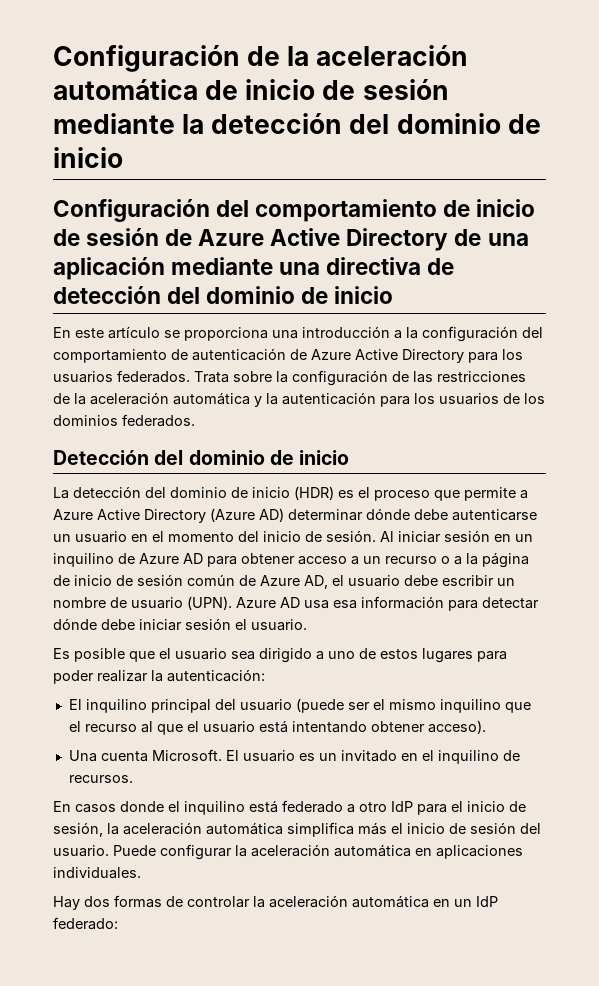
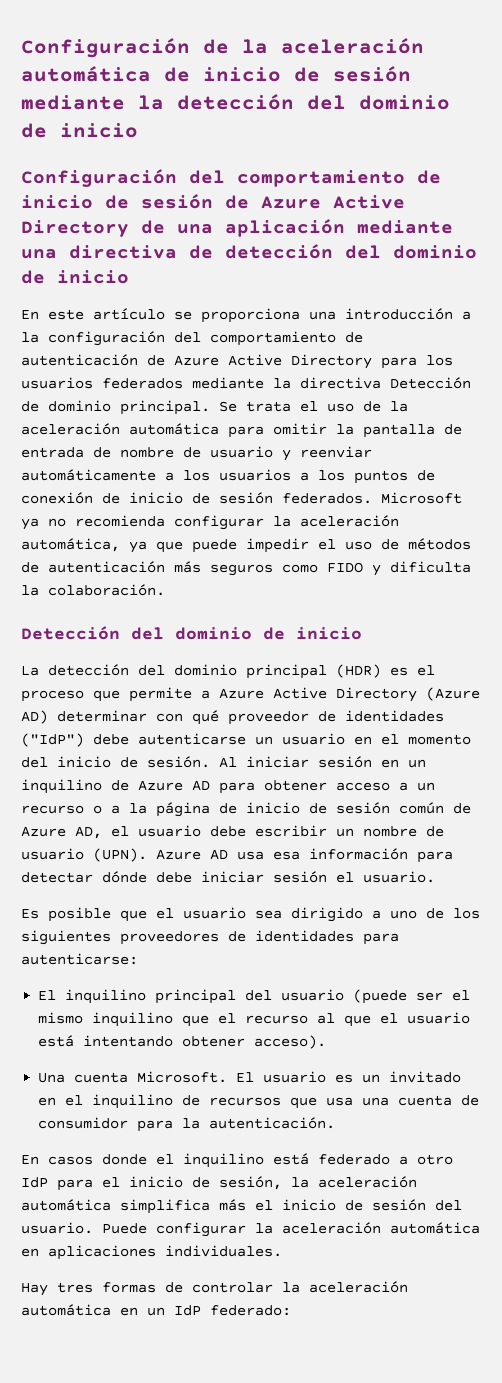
[117,370,526,386] [53,392,545,407] [53,414,195,427] federados. Trata sobre la configuración de las restricciones de la aceleración automática y la autenticación para los usuarios de los dominios federados. -> [102,377,471,389] [21,400,408,415] [21,423,462,438] [21,446,372,461] [21,469,435,484] [21,492,462,504] [21,515,399,530] [21,538,471,553] [21,561,471,576] [21,584,165,596] federados mediante la directiva Detección de dominio principal. Se trata el uso de la aceleración automática para omitir la pantalla de entrada de nombre de usuario y reenviar automáticamente a los usuarios a los puntos de conexión de inicio de sesión federados. Microsoft ya no recomienda configurar la aceleración automática, ya que puede impedir el uso de métodos de autenticación más seguros como FIDO y dificulta la colaboración.
[231,487,290,498] de inicio -> [246,664,327,679] principal
[366,508,410,520] dónde -> [156,710,444,725] [21,733,84,747] con qué proveedor de identidades ("IdP")
[380,648,507,663] [53,669,265,684] estos lugares para poder realizar la autenticación: -> [453,908,480,919] [21,930,399,945] [21,953,138,965] los siguientes proveedores de identidades para autenticarse:
[68,775,133,783] recursos. -> [209,1095,480,1109] [38,1117,336,1132] recursos que usa una cuenta de consumidor para la autenticación.
[84,896,110,907] dos -> [57,1282,93,1293] tres

